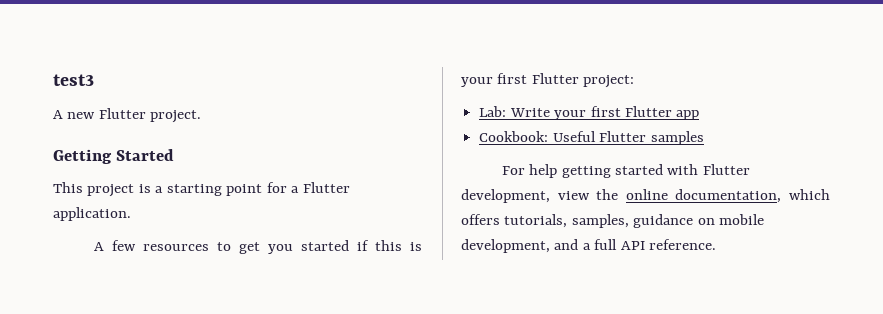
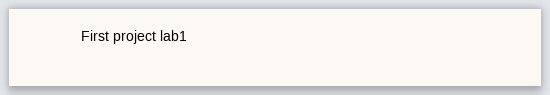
[53,74,94,86] [53,108,202,123] [53,149,175,164] [53,182,350,197] [53,207,131,221] [93,240,423,254] [461,73,635,88] [479,106,700,120] [479,131,704,145] [501,164,750,178] [461,189,830,203] [461,214,765,228] [461,239,717,253] test3 // A new Flutter project. // Getting Started // This project is a starting point for a Flutter application. // A few resources to get you started if this is your first Flutter project: // Lab: Write your first Flutter app // Cookbook: Useful Flutter samples // For help getting started with Flutter development, view the online documentation, which offers tutorials, samples, guidance on mobile development, and a full API reference. -> [81,30,187,44] First project lab1

